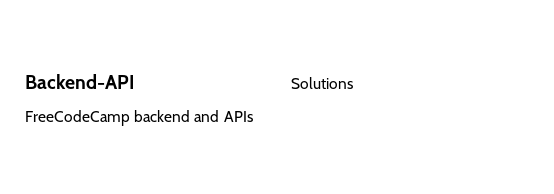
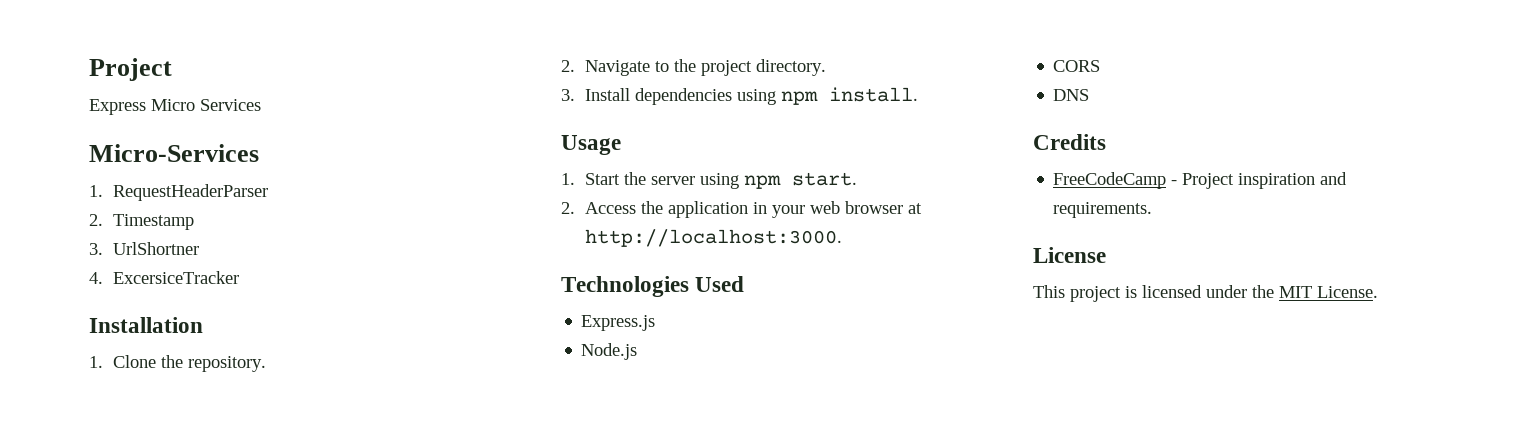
[25,74,135,89] [25,110,253,126] [291,77,353,89] Backend-API // FreeCodeCamp backend and APIs Solutions -> [89,58,172,81] [89,99,261,115] [89,144,259,162] [89,184,268,201] [89,214,194,230] [89,242,199,255] [89,271,239,284] [89,317,203,333] [89,355,266,372] [561,59,826,76] [561,87,918,105] [561,135,621,155] [561,172,857,189] [561,201,922,218] [584,229,842,247] [561,276,745,297] [581,315,656,331] [581,343,638,360] [1053,60,1101,72] [1053,89,1090,101] [1033,134,1106,150] [1053,172,1348,189] [1053,202,1153,218] [1033,247,1106,263] [1033,285,1378,302] Project // Express Micro Services // Micro-Services // 1. RequestHeaderParser // 2. Timestamp // 3. UrlShortner // 4. ExcersiceTracker // Installation // 1. Clone the repository. // 2. Navigate to the project directory. // 3. Install dependencies using npm install. // Usage // 1. Start the server using npm start. // 2. Access the application in your web browser at http://localhost:3000. // Technologies Used // Express.js // Node.js // CORS // DNS // Credits // FreeCodeCamp - Project inspiration and requirements. // License // This project is licensed under the MIT License.

